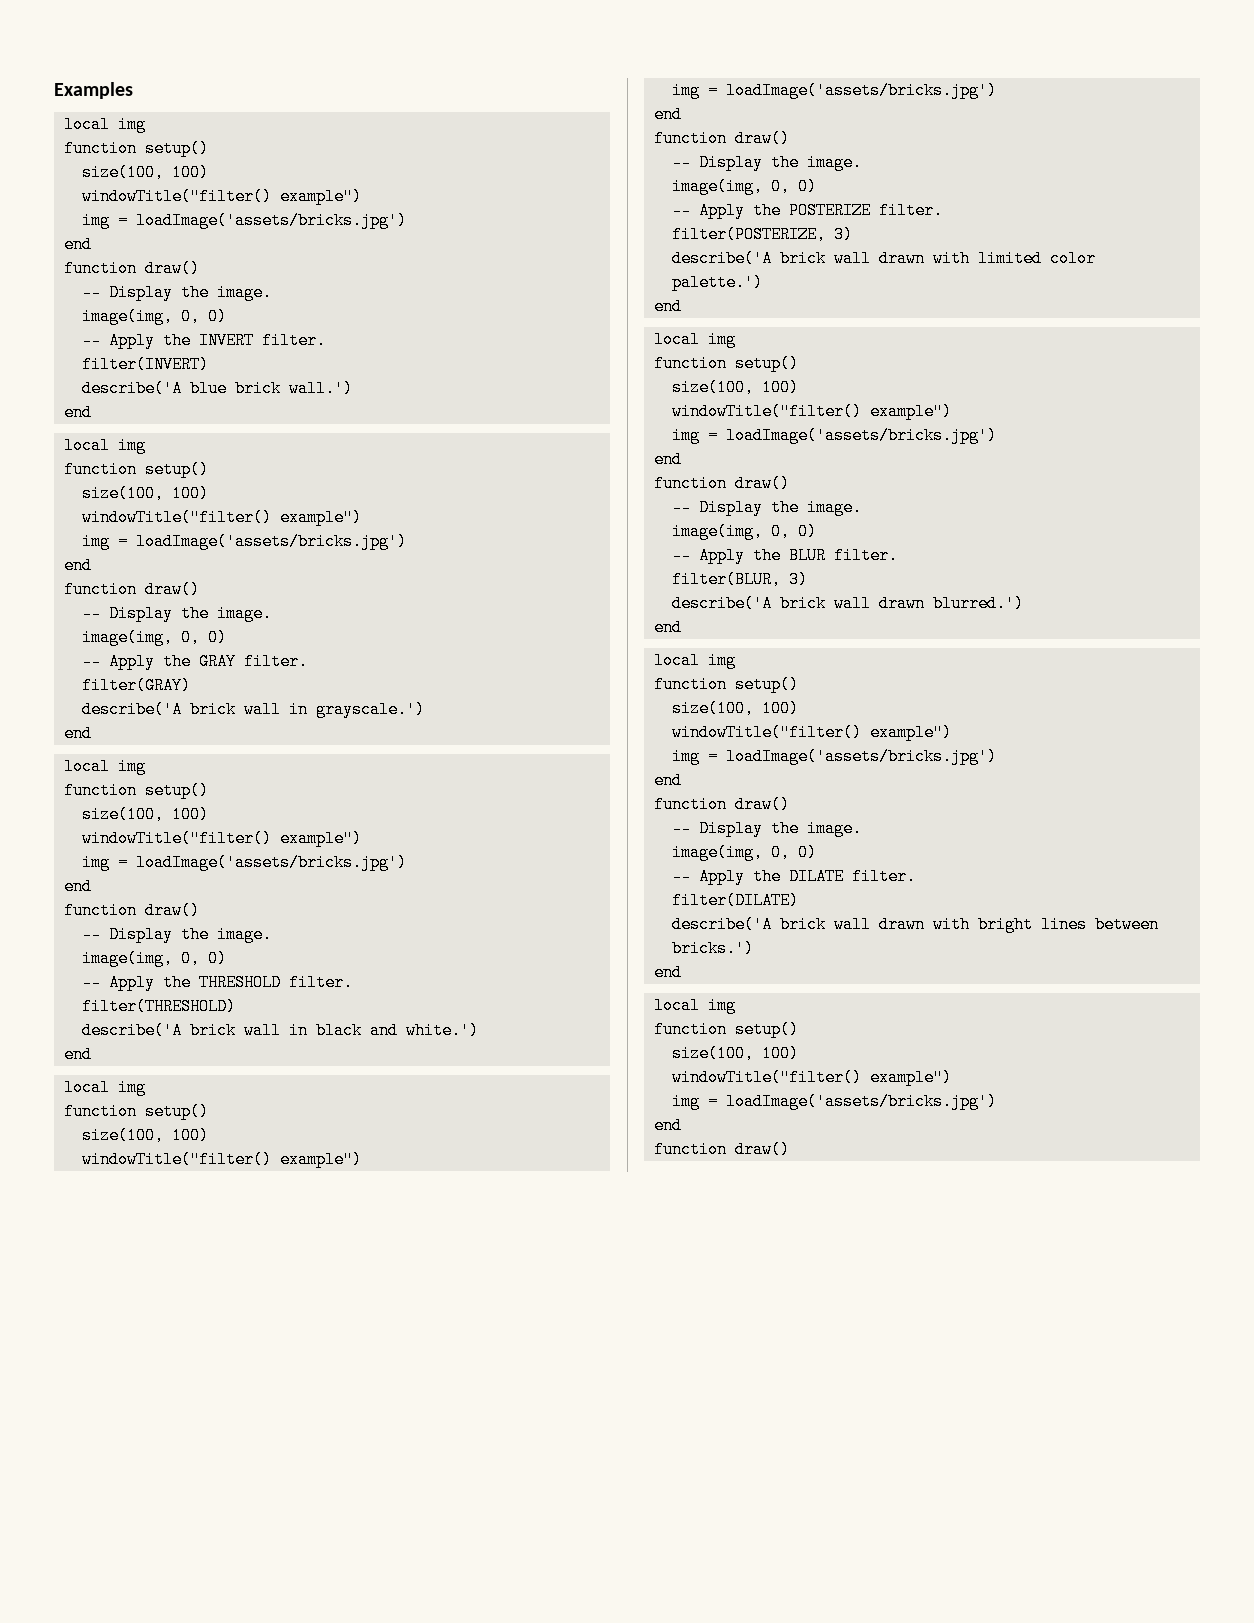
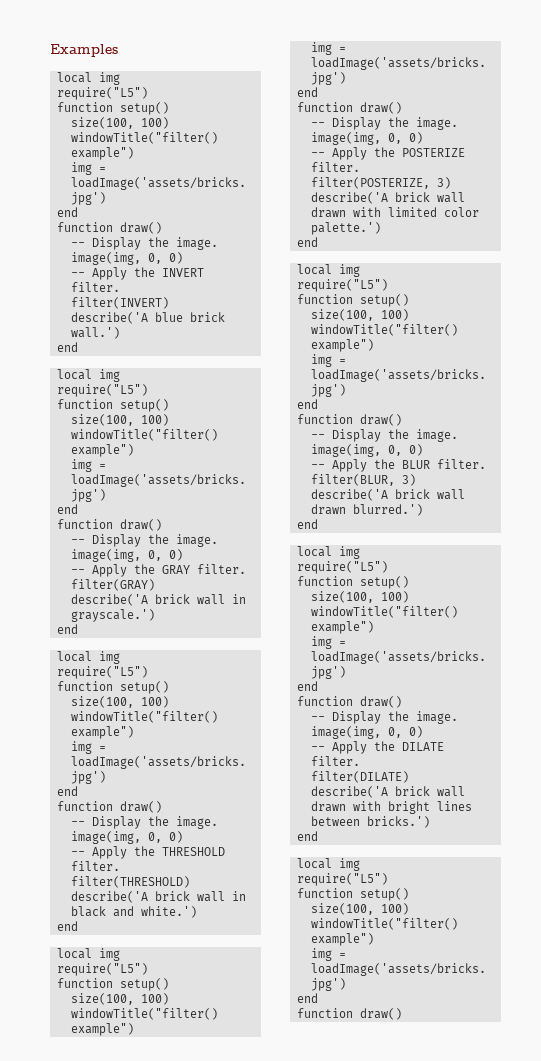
(147, 124) none -> [56,87,148,100] // require("L5")
(147, 445) none -> [56,384,148,397] // require("L5")
(147, 766) none -> [56,666,148,679] // require("L5")
(147, 1087) none -> [56,963,148,976] // require("L5")
(737, 339) none -> [296,279,388,292] // require("L5")
(737, 660) none -> [296,561,388,574] // require("L5")
(737, 1005) none -> [296,873,388,886] // require("L5")

